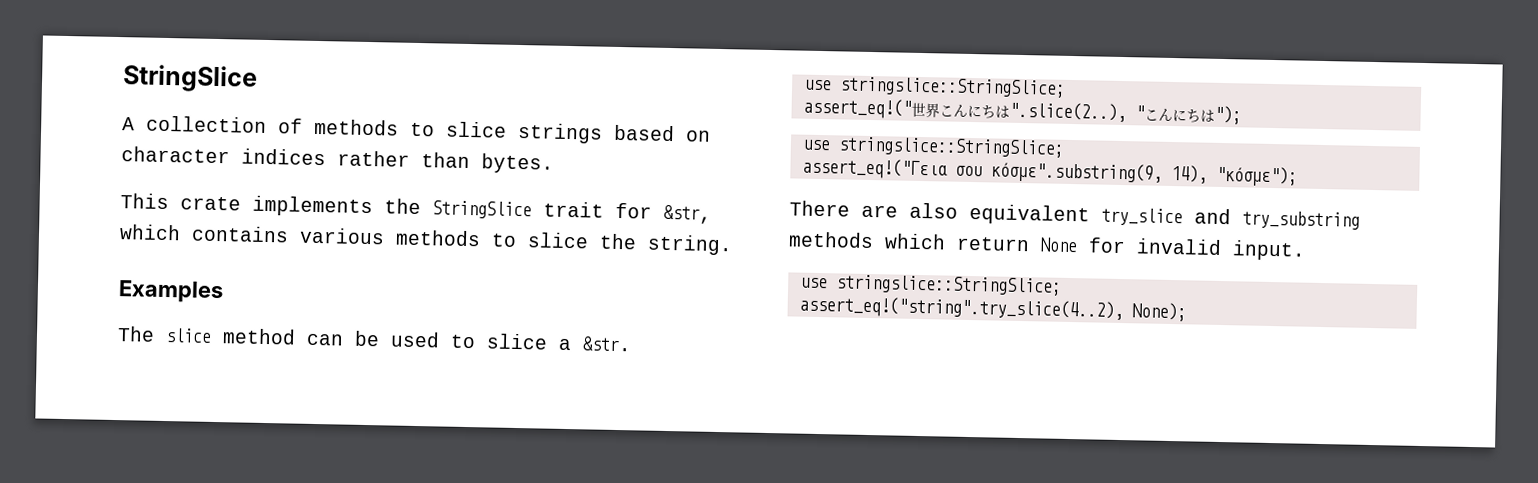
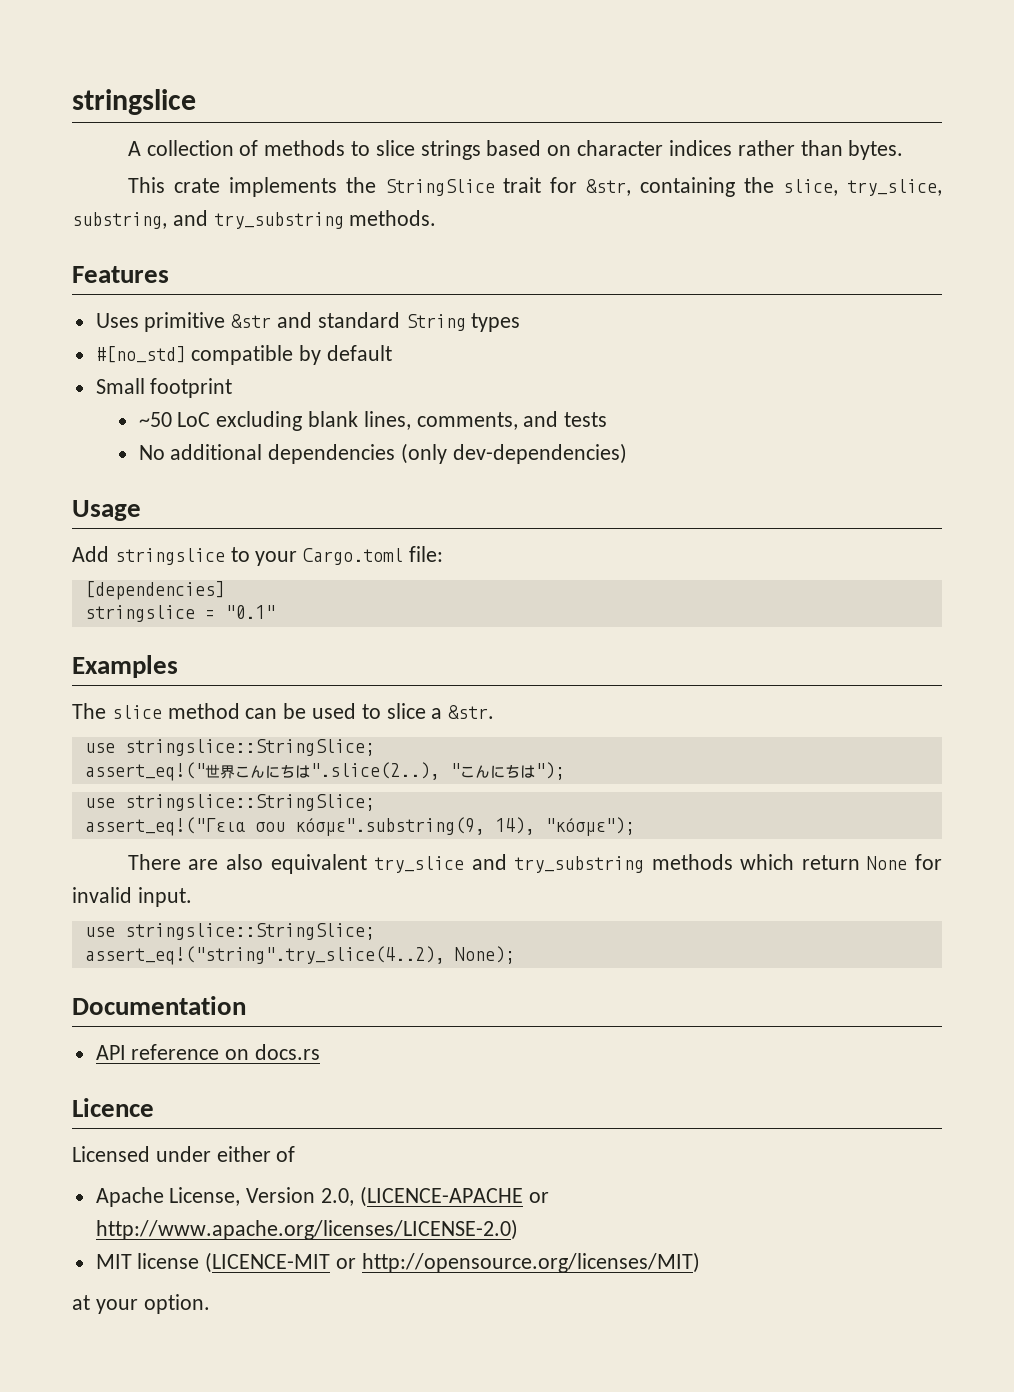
[122,64,258,93] StringSlice -> [72,89,196,115] stringslice
[119,224,733,256] which contains various methods to slice the string. -> [640,177,943,197] [72,210,437,229] [72,266,169,283] [95,312,521,332] [95,345,393,365] [95,378,233,398] [138,411,608,431] [138,443,627,464] [72,500,141,521] [72,546,444,566] [84,581,225,600] [84,605,275,622] containing the slice, try_slice, substring, and try_substring methods. // Features // Uses primitive &str and standard String types // #[no_std] compatible by default // Small footprint // ~50 LoC excluding blank lines, comments, and tests // No additional dependencies (only dev-dependencies) // Usage // Add stringslice to your Cargo.toml file: // [dependencies] // stringslice = "0.1"
(1187, 312) none -> [72,996,246,1015] [95,1044,321,1060] [72,1098,154,1117] [72,1146,296,1162] [95,1186,549,1207] [95,1219,518,1240] [95,1252,700,1273] [72,1294,210,1314] // Documentation // API reference on docs.rs // Licence // Licensed under either of // Apache License, Version 2.0, (LICENCE-APACHE or http://www.apache.org/licenses/LICENSE-2.0) // MIT license (LICENCE-MIT or http://opensource.org/licenses/MIT) // at your option.

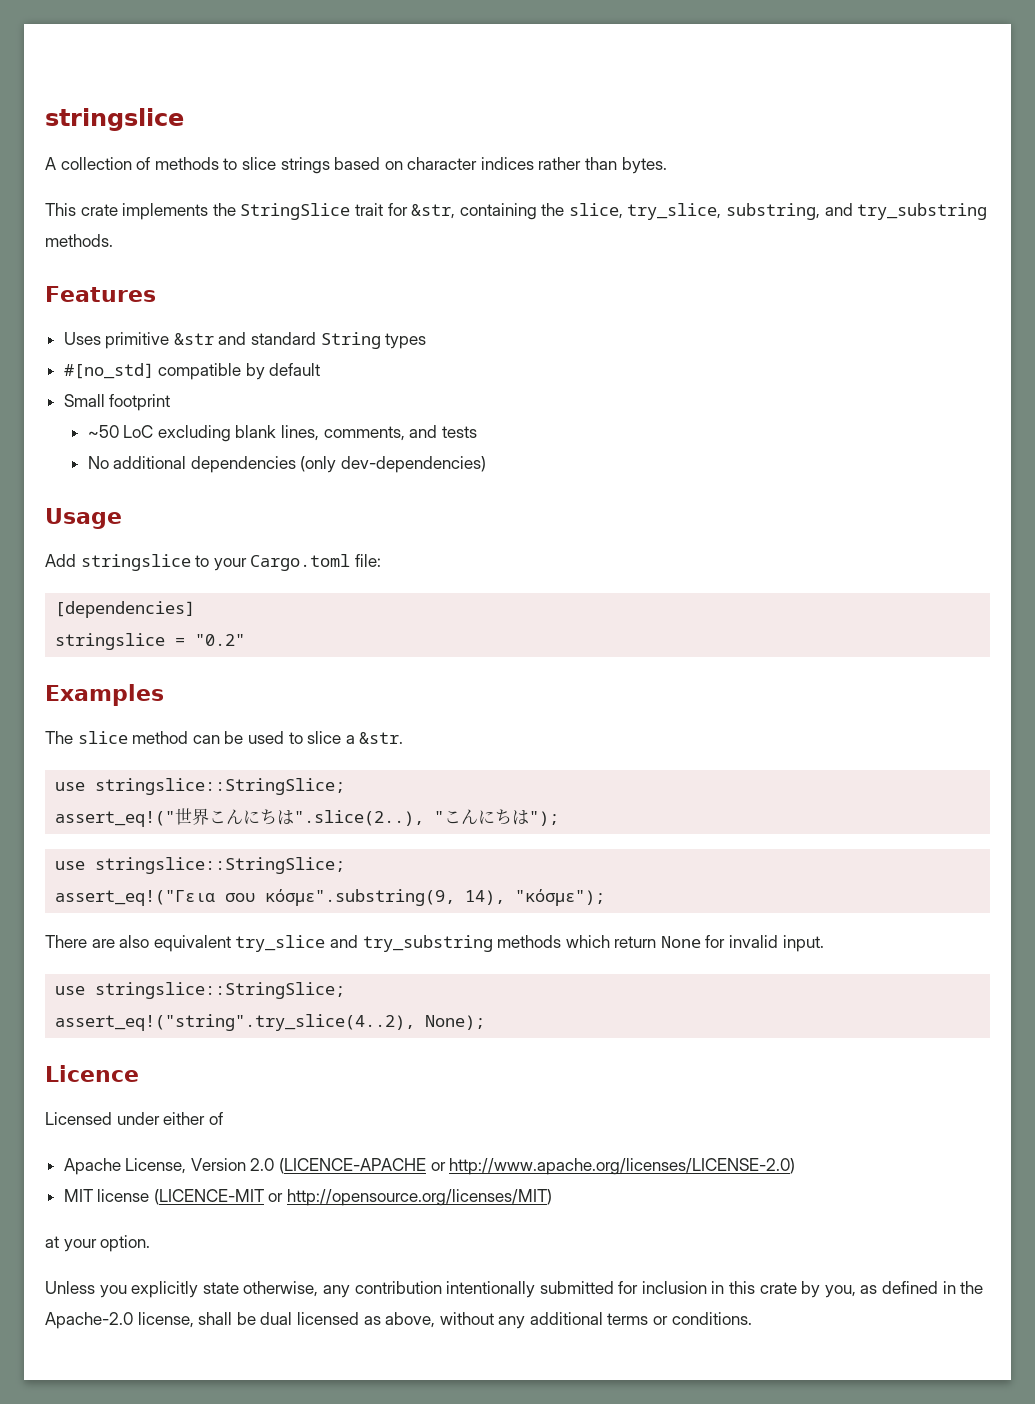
[224,605,275,619] "0.1" -> [195,634,246,646] "0.2"
[72,996,246,1015] [95,1044,321,1060] // Documentation // API reference on docs.rs -> (486, 1022) none
[321,1188,355,1206] 2.0, -> [250,1158,275,1171] 2.0
(210, 1304) none -> [45,1281,984,1298] [45,1312,752,1329] // Unless you explicitly state otherwise, any contribution intentionally submitted for inclusion in this crate by you, as defined in the Apache-2.0 license, shall be dual licensed as above, without any additional terms or conditions.

